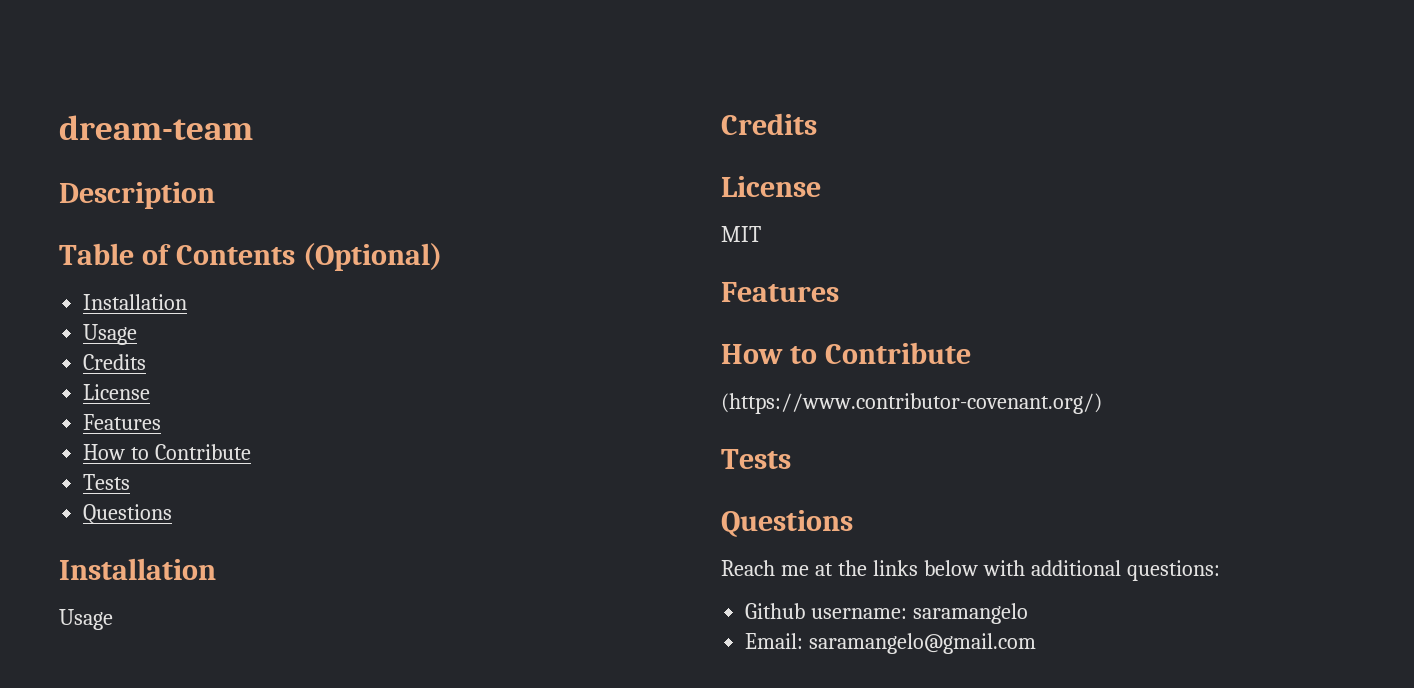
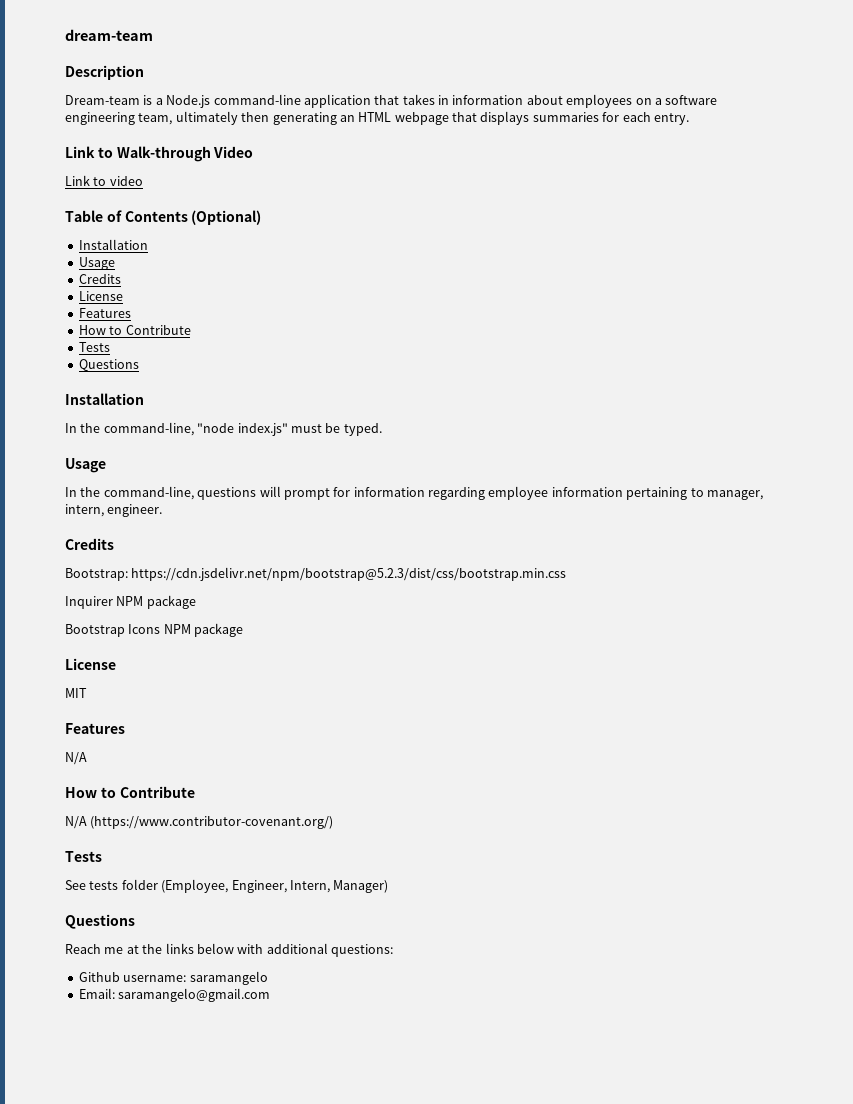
(215, 195) none -> [65,94,718,108] [65,111,689,125] [65,146,254,162] [65,175,143,186] // Dream-team is a Node.js command-line application that takes in information about employees on a software engineering team, ultimately then generating an HTML webpage that displays summaries for each entry. // Link to Walk-through Video // Link to video
[59,609,113,630] [721,113,817,135] Usage // Credits -> [65,422,382,436] [65,458,106,473] [65,486,763,500] [65,504,163,517] [65,538,114,550] [65,567,567,581] [65,595,196,609] [65,623,244,637] In the command-line, "node index.js" must be typed. // Usage // In the command-line, questions will prompt for information regarding employee information pertaining to manager, intern, engineer. // Credits // Bootstrap: https://cdn.jsdelivr.net/npm/bootstrap@5.2.3/dist/css/bootstrap.min.css // Inquirer NPM package // Bootstrap Icons NPM package
[721,342,971,364] // How to Contribute // -> [65,752,87,765] [65,786,195,798] [65,816,87,829] // N/A // How to Contribute // N/A
(791, 459) none -> [65,879,389,893] // See tests folder (Employee, Engineer, Intern, Manager)

